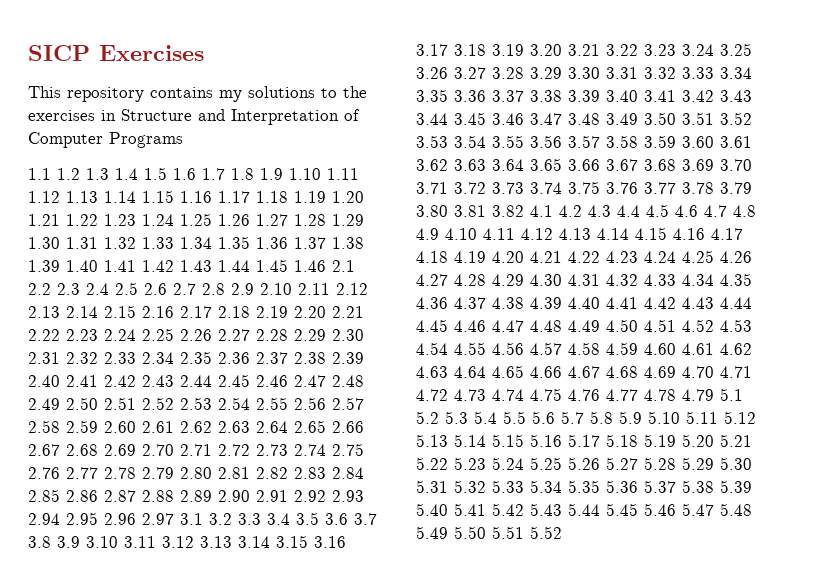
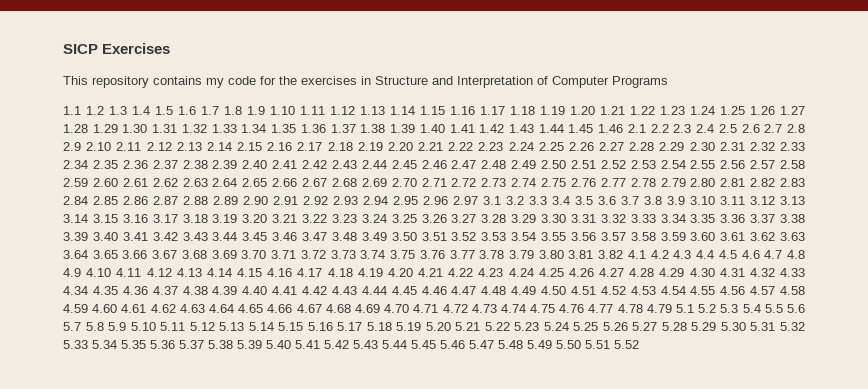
[248,86,337,98] solutions to -> [228,76,276,85] code for

